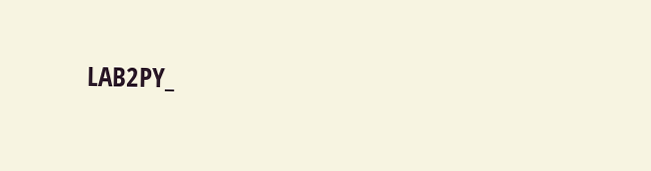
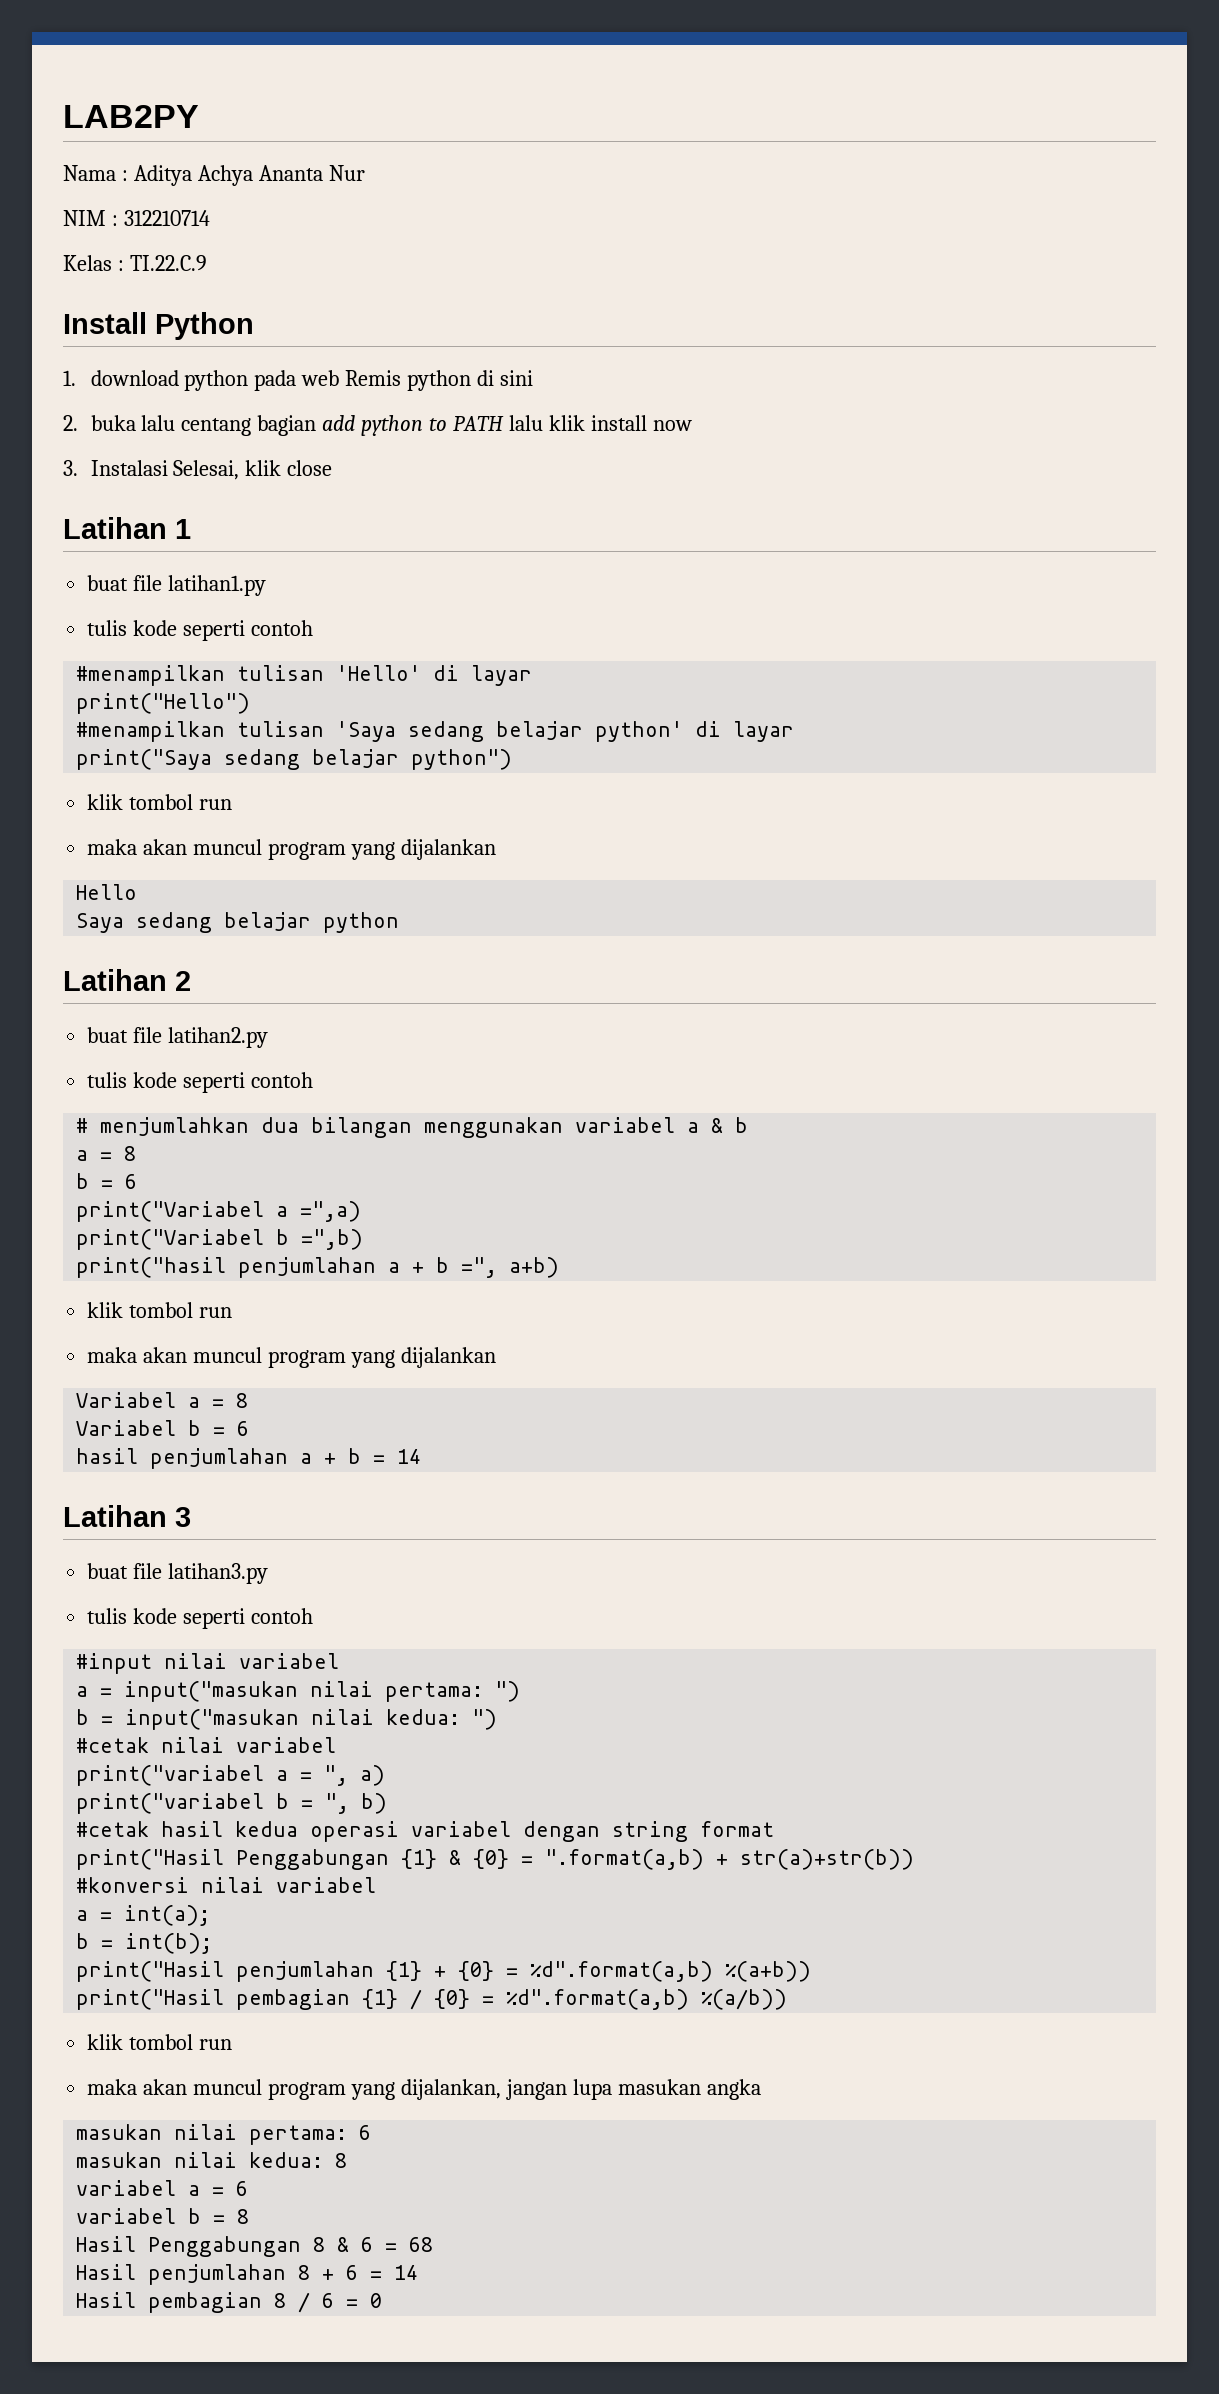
[86,66,176,92] LAB2PY_ -> [63,105,199,128] [63,165,365,186] [63,210,210,226] [63,255,207,271] [63,312,254,340] [63,370,534,391] [63,415,692,436] [63,460,333,480] [63,517,191,539] [87,575,267,596] [87,620,314,641] [76,665,533,686] [76,693,251,714] [76,721,795,742] [76,749,513,770] [87,794,233,810] [87,839,496,860] [76,884,138,900] [76,912,400,933] [63,969,191,991] [87,1027,269,1048] [87,1072,314,1093] [76,1117,749,1138] [76,1146,137,1161] [76,1173,138,1189] [76,1201,362,1222] [76,1229,364,1250] [76,1257,560,1278] [87,1302,233,1318] [87,1347,496,1368] [76,1392,249,1408] [76,1420,250,1436] [76,1448,422,1469] [63,1505,191,1527] [87,1563,269,1584] [87,1608,314,1629] [76,1653,340,1674] [76,1681,521,1702] [76,1709,498,1730] [76,1737,337,1753] [76,1765,386,1786] [76,1793,388,1814] [76,1821,775,1842] [76,1849,915,1870] [76,1877,377,1893] [76,1905,211,1926] [76,1933,213,1954] [76,1961,812,1982] [76,1989,788,2010] [87,2034,233,2050] [87,2079,761,2100] [76,2124,372,2145] [76,2152,348,2168] [76,2180,249,2196] [76,2208,250,2224] [76,2236,434,2257] [76,2264,419,2285] [76,2292,383,2313] LAB2PY // Nama : Aditya Achya Ananta Nur // NIM : 312210714 // Kelas : TI.22.C.9 // Install Python // 1. download python pada web Remis python di sini // 2. buka lalu centang bagian add python to PATH lalu klik install now // 3. Instalasi Selesai, klik close // Latihan 1 // buat file latihan1.py // tulis kode seperti contoh // #menampilkan tulisan 'Hello' di layar // print("Hello") // #menampilkan tulisan 'Saya sedang belajar python' di layar // print("Saya sedang belajar python") // klik tombol run // maka akan muncul program yang dijalankan // Hello // Saya sedang belajar python // Latihan 2 // buat file latihan2.py // tulis kode seperti contoh // # menjumlahkan dua bilangan menggunakan variabel a & b // a = 8 // b = 6 // print("Variabel a =",a) // print("Variabel b =",b) // print("hasil penjumlahan a + b =", a+b) // klik tombol run // maka akan muncul program yang dijalankan // Variabel a = 8 // Variabel b = 6 // hasil penjumlahan a + b = 14 // Latihan 3 // buat file latihan3.py // tulis kode seperti contoh // #input nilai variabel // a = input("masukan nilai pertama: ") // b = input("masukan nilai kedua: ") // #cetak nilai variabel // print("variabel a = ", a) // print("variabel b = ", b) // #cetak hasil kedua operasi variabel dengan string format // print("Hasil Penggabungan {1} & {0} = ".format(a,b) + str(a)+str(b)) // #konversi nilai variabel // a = int(a); // b = int(b); // print("Hasil penjumlahan {1} + {0} = %d".format(a,b) %(a+b)) // print("Hasil pembagian {1} / {0} = %d".format(a,b) %(a/b)) // klik tombol run // maka akan muncul program yang dijalankan, jangan lupa masukan angka // masukan nilai pertama: 6 // masukan nilai kedua: 8 // variabel a = 6 // variabel b = 8 // Hasil Penggabungan 8 & 6 = 68 // Hasil penjumlahan 8 + 6 = 14 // Hasil pembagian 8 / 6 = 0

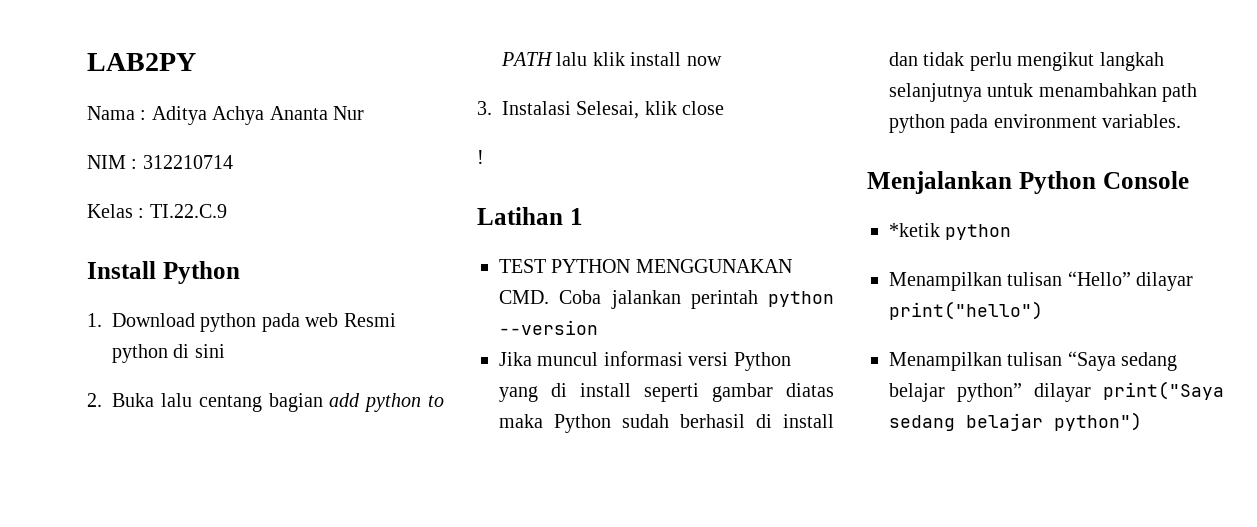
[90,370,179,386] download -> [112,313,195,327] Download
[345,370,402,386] Remis -> [343,313,396,327] Resmi
[90,415,136,431] buka -> [112,393,154,407] Buka
(333, 468) none -> [477,150,484,164] // !
[87,575,267,596] [87,620,314,641] [76,665,533,686] [76,693,251,714] [76,721,795,742] [76,749,513,770] [87,794,233,810] [87,839,496,860] [76,884,138,900] [76,912,400,933] [63,969,191,991] [87,1027,269,1048] [87,1072,314,1093] [76,1117,749,1138] [76,1146,137,1161] [76,1173,138,1189] [76,1201,362,1222] [76,1229,364,1250] [76,1257,560,1278] [87,1302,233,1318] [87,1347,496,1368] [76,1392,249,1408] [76,1420,250,1436] [76,1448,422,1469] [63,1505,191,1527] [87,1563,269,1584] [87,1608,314,1629] [76,1653,340,1674] [76,1681,521,1702] [76,1709,498,1730] [76,1737,337,1753] [76,1765,386,1786] [76,1793,388,1814] [76,1821,775,1842] [76,1849,915,1870] [76,1877,377,1893] [76,1905,211,1926] [76,1933,213,1954] [76,1961,812,1982] [76,1989,788,2010] [87,2034,233,2050] [87,2079,761,2100] [76,2124,372,2145] [76,2152,348,2168] [76,2180,249,2196] [76,2208,250,2224] [76,2236,434,2257] [76,2264,419,2285] [76,2292,383,2313] buat file latihan1.py // tulis kode seperti contoh // #menampilkan tulisan 'Hello' di layar // print("Hello") // #menampilkan tulisan 'Saya sedang belajar python' di layar // print("Saya sedang belajar python") // klik tombol run // maka akan muncul program yang dijalankan // Hello // Saya sedang belajar python // Latihan 2 // buat file latihan2.py // tulis kode seperti contoh // # menjumlahkan dua bilangan menggunakan variabel a & b // a = 8 // b = 6 // print("Variabel a =",a) // print("Variabel b =",b) // print("hasil penjumlahan a + b =", a+b) // klik tombol run // maka akan muncul program yang dijalankan // Variabel a = 8 // Variabel b = 6 // hasil penjumlahan a + b = 14 // Latihan 3 // buat file latihan3.py // tulis kode seperti contoh // #input nilai variabel // a = input("masukan nilai pertama: ") // b = input("masukan nilai kedua: ") // #cetak nilai variabel // print("variabel a = ", a) // print("variabel b = ", b) // #cetak hasil kedua operasi variabel dengan string format // print("Hasil Penggabungan {1} & {0} = ".format(a,b) + str(a)+str(b)) // #konversi nilai variabel // a = int(a); // b = int(b); // print("Hasil penjumlahan {1} + {0} = %d".format(a,b) %(a+b)) // print("Hasil pembagian {1} / {0} = %d".format(a,b) %(a/b)) // klik tombol run // maka akan muncul program yang dijalankan, jangan lupa masukan angka // masukan nilai pertama: 6 // masukan nilai kedua: 8 // variabel a = 6 // variabel b = 8 // Hasil Penggabungan 8 & 6 = 68 // Hasil penjumlahan 8 + 6 = 14 // Hasil pembagian 8 / 6 = 0 -> [499,259,792,273] [499,290,834,309] [499,320,598,335] [499,351,791,371] [499,383,834,402] [499,414,834,433] [889,52,1164,71] [889,83,1198,102] [889,114,1182,133] [867,171,1189,194] [889,223,1012,240] [889,271,1194,291] [889,301,1043,320] [889,351,1178,371] [889,381,1224,402] [889,412,1142,431] TEST PYTHON MENGGUNAKAN CMD. Coba jalankan perintah python --version // Jika muncul informasi versi Python yang di install seperti gambar diatas maka Python sudah berhasil di install dan tidak perlu mengikut langkah selanjutnya untuk menambahkan path python pada environment variables. // Menjalankan Python Console // *ketik python // Menampilkan tulisan “Hello” dilayar print("hello") // Menampilkan tulisan “Saya sedang belajar python” dilayar print("Saya sedang belajar python")

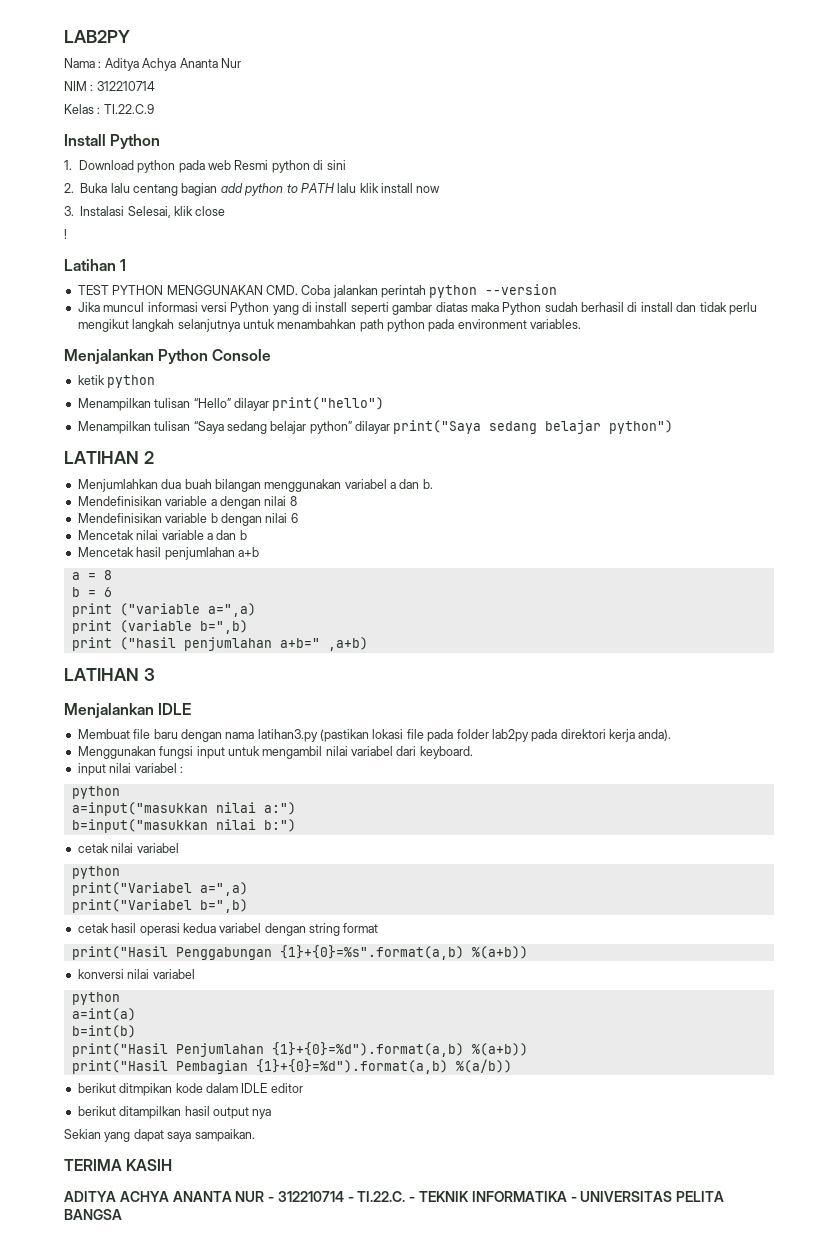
[889,223,940,237] *ketik -> [77,375,105,385] ketik
(1142, 421) none -> [64,451,154,464] [77,479,433,492] [77,496,297,509] [77,513,298,526] [77,530,247,540] [77,547,259,560] [71,570,112,580] [71,587,112,597] [71,603,256,617] [71,620,248,634] [71,637,368,651] [64,668,155,681] [64,703,192,718] [77,729,672,742] [77,746,473,759] [77,763,183,776] [71,786,120,799] [71,802,296,816] [71,819,296,833] [77,843,179,853] [71,866,120,879] [71,882,248,896] [71,899,248,913] [77,923,379,936] [71,945,528,960] [77,969,195,979] [71,992,120,1005] [71,1008,136,1021] [71,1025,136,1038] [71,1042,528,1057] [71,1059,512,1074] [77,1083,303,1096] [77,1106,272,1119] [64,1129,255,1142] [64,1159,173,1171] [64,1191,725,1202] [64,1209,122,1220] // LATIHAN 2 // Menjumlahkan dua buah bilangan menggunakan variabel a dan b. // Mendefinisikan variable a dengan nilai 8 // Mendefinisikan variable b dengan nilai 6 // Mencetak nilai variable a dan b // Mencetak hasil penjumlahan a+b // a = 8 // b = 6 // print ("variable a=",a) // print (variable b=",b) // print ("hasil penjumlahan a+b=" ,a+b) // LATIHAN 3 // Menjalankan IDLE // Membuat file baru dengan nama latihan3.py (pastikan lokasi file pada folder lab2py pada direktori kerja anda). // Menggunakan fungsi input untuk mengambil nilai variabel dari keyboard. // input nilai variabel : // python // a=input("masukkan nilai a:") // b=input("masukkan nilai b:") // cetak nilai variabel // python // print("Variabel a=",a) // print("Variabel b=",b) // cetak hasil operasi kedua variabel dengan string format // print("Hasil Penggabungan {1}+{0}=%s".format(a,b) %(a+b)) // konversi nilai variabel // python // a=int(a) // b=int(b) // print("Hasil Penjumlahan {1}+{0}=%d").format(a,b) %(a+b)) // print("Hasil Pembagian {1}+{0}=%d").format(a,b) %(a/b)) // berikut ditmpikan kode dalam IDLE editor // berikut ditampilkan hasil output nya // Sekian yang dapat saya sampaikan. // TERIMA KASIH // ADITYA ACHYA ANANTA NUR - 312210714 - TI.22.C. - TEKNIK INFORMATIKA - UNIVERSITAS PELITA BANGSA

